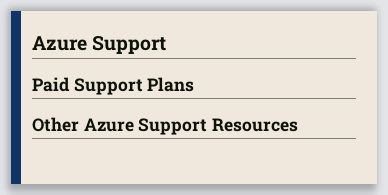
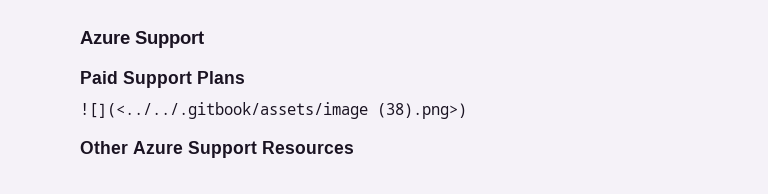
(195, 84) none -> [80,102,467,119] // ![](<../../.gitbook/assets/image (38).png>)

